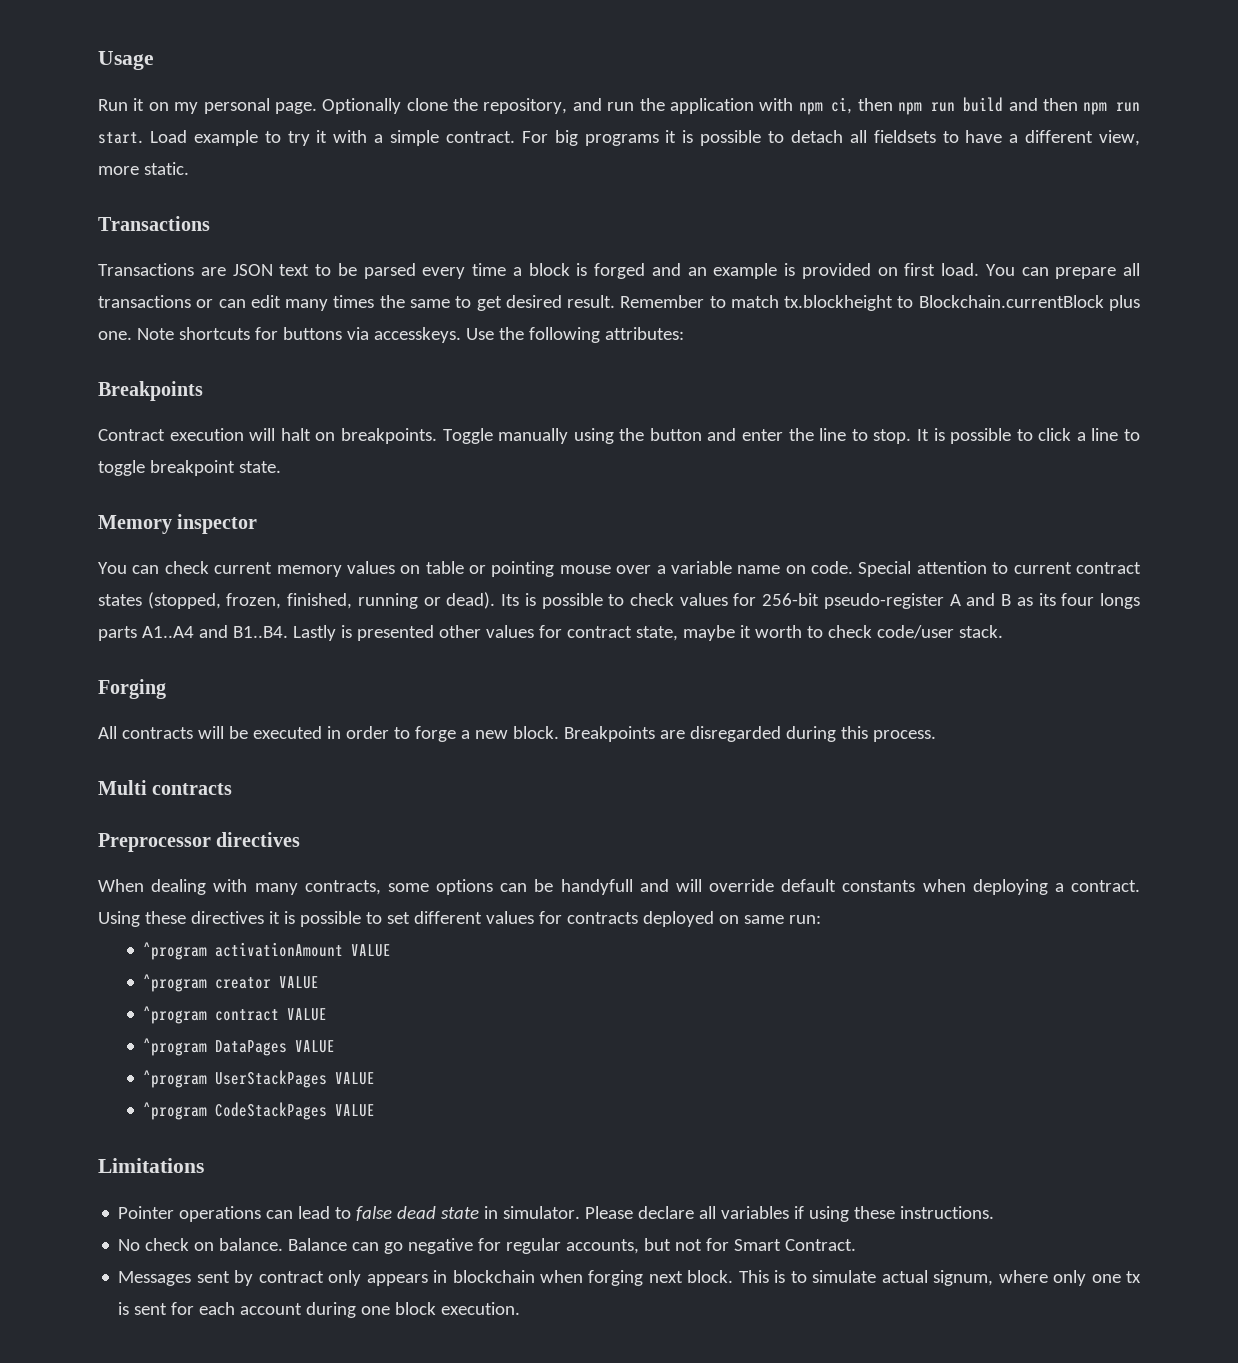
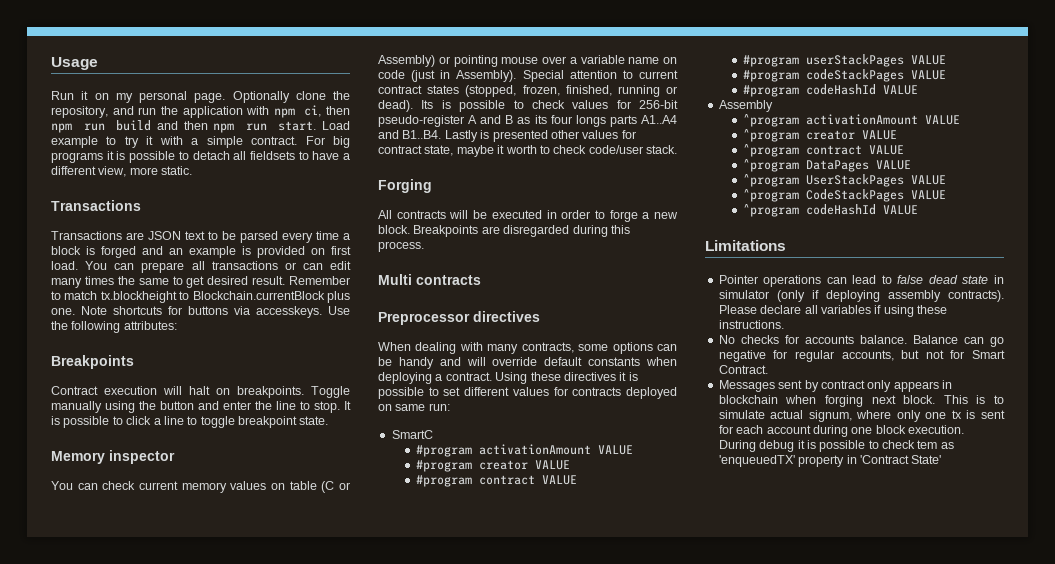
(464, 567) none -> [321,481,350,493] [378,55,435,67] (C or Assembly)
[811,561,854,574] code. -> [378,70,517,82] code (just in Assembly).
[560,879,633,895] handyfull -> [398,357,434,369] handy
(821, 919) none -> [391,430,433,439] [415,444,633,457] [415,460,570,472] [415,475,577,487] [742,54,946,67] [742,69,946,82] [742,84,918,97] [718,100,773,112] // SmartC // #program activationAmount VALUE // #program creator VALUE // #program contract VALUE // #program userStackPages VALUE // #program codeStackPages VALUE // #program codeHashId VALUE // Assembly
(376, 1110) none -> [742,204,918,217] // ^program codeHashId VALUE
[503,1206,581,1219] simulator. -> [718,290,1004,302] simulator (only if deploying assembly contracts).
[145,1238,215,1251] check on -> [740,335,854,344] checks for accounts
(521, 1308) none -> [718,440,954,452] [718,455,942,467] During debug it is possible to check tem as 'enqueuedTX' property in 'Contract State'

